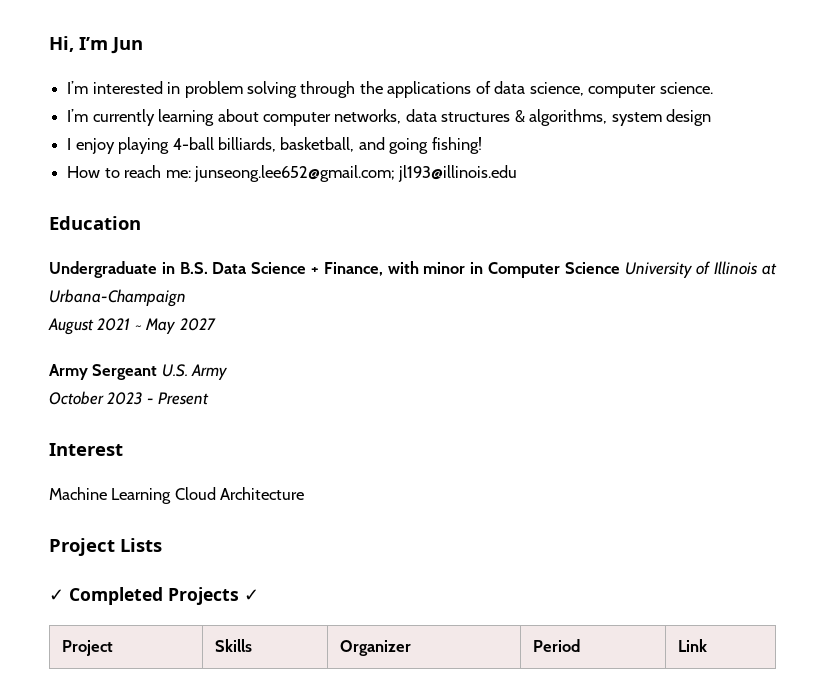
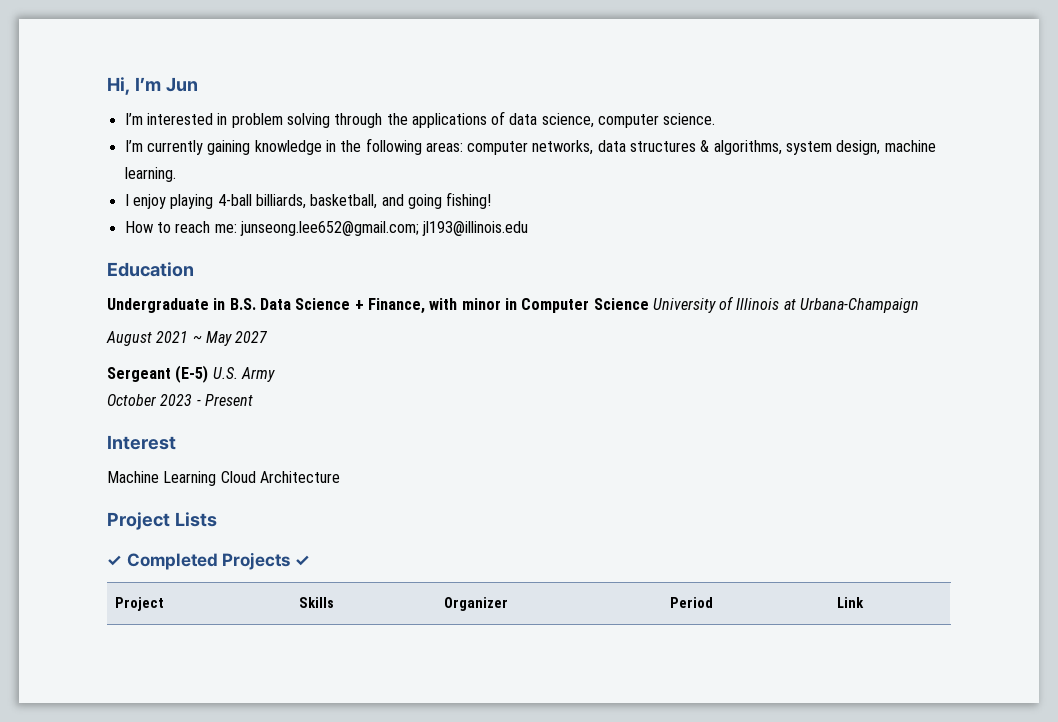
[158,109,259,126] learning about -> [207,138,463,155] gaining knowledge in the following areas:
[666,109,712,126] design -> [836,140,936,155] [124,167,176,182] design, machine learning.
[49,364,158,380] Army Sergeant -> [107,365,209,383] Sergeant (E-5)

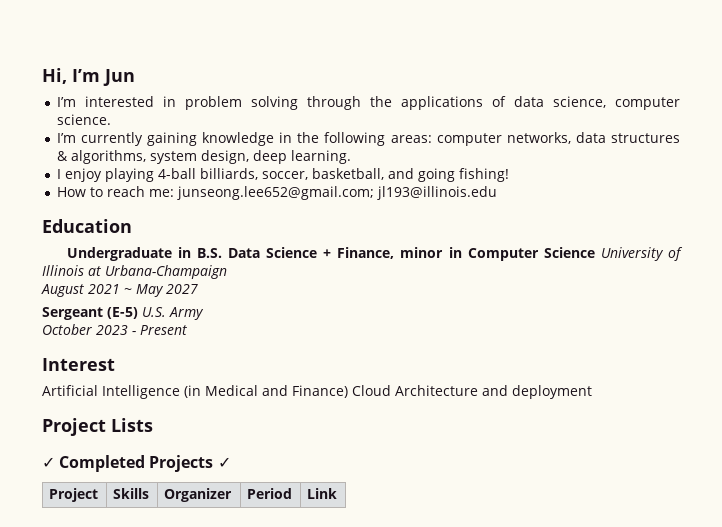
[884,140,936,152] machine -> [252,150,287,164] deep
(306, 201) none -> [261,171,308,180] soccer,
[429,298,458,310] with -> (395, 253) none
[107,471,217,486] Machine Learning -> [42,385,348,399] Artificial Intelligence (in Medical and Finance)
(340, 477) none -> [482,385,592,399] and deployment

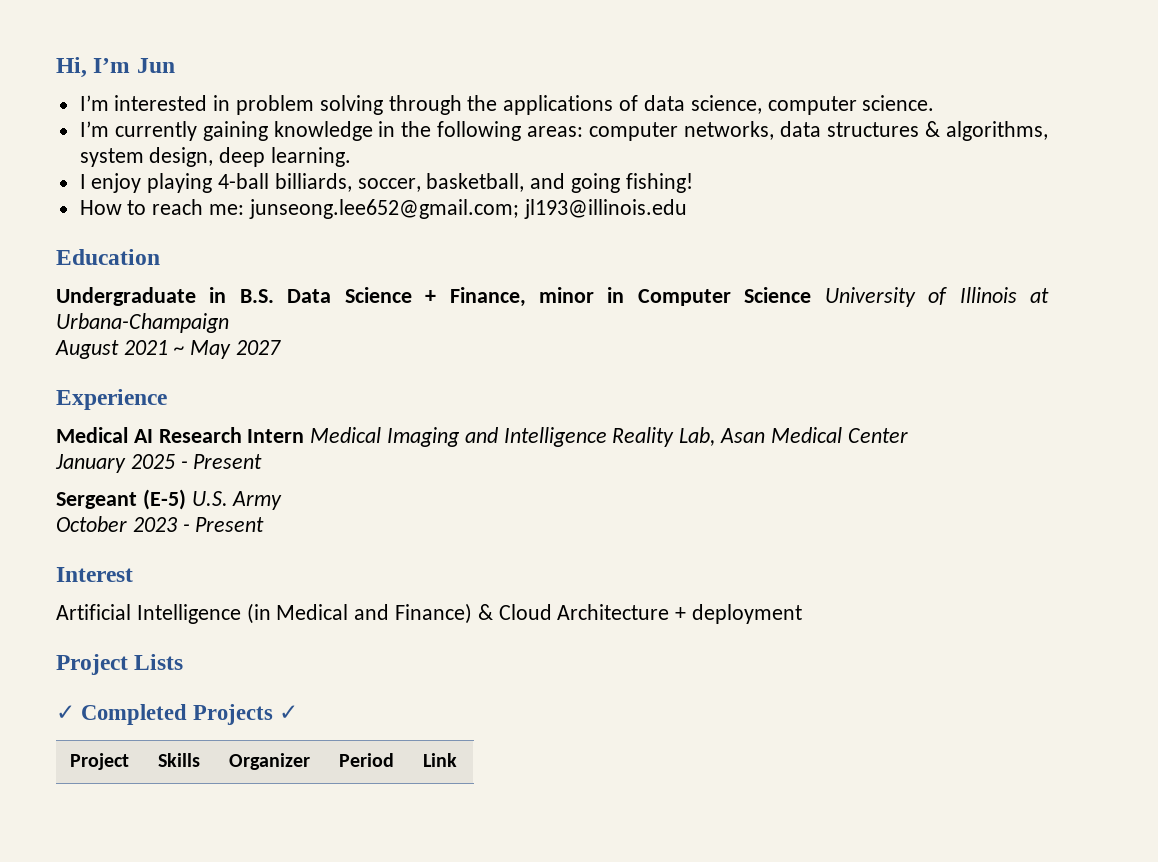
(198, 289) none -> [56,389,167,410] [56,427,908,447] [55,454,263,473] // Experience // Medical AI Research Intern Medical Imaging and Intelligence Reality Lab, Asan Medical Center // January 2025 - Present
(348, 391) none -> [477,604,493,620] &
[482,385,508,396] and -> [675,607,687,620] +

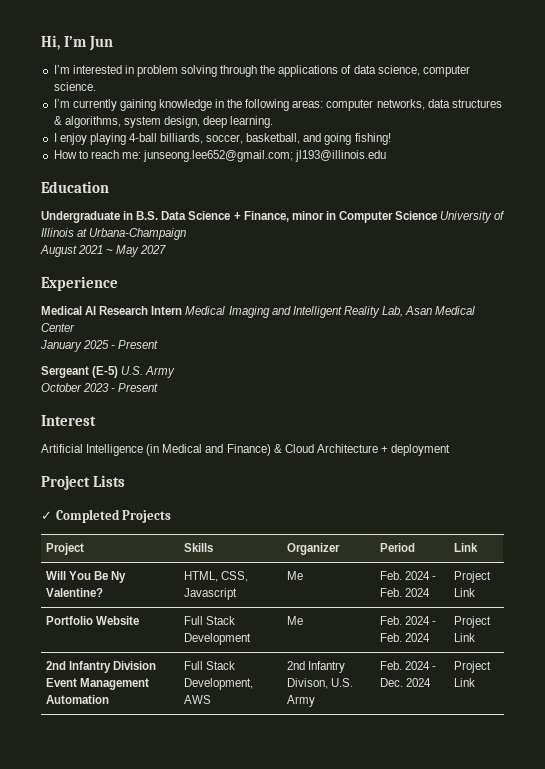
[503,427,607,447] Intelligence -> [292,306,342,318] Intelligent
[279,705,299,720] ✓ -> (172, 516) none
(458, 760) none -> [46,571,127,583] [46,588,104,597] [184,571,249,582] [184,588,238,600] [287,571,304,580] [380,571,437,580] [380,588,431,597] [454,571,492,583] [454,588,476,597] [46,616,140,625] [184,616,236,625] [184,633,252,645] [287,616,304,625] [380,616,437,625] [380,633,431,642] [454,616,492,628] [454,633,476,642] [46,661,157,673] [46,678,150,690] [46,695,110,704] [184,661,236,670] [184,678,254,690] [184,695,212,704] [287,661,346,673] [287,678,354,689] [287,695,316,707] [380,661,437,670] [380,678,432,687] [454,661,492,673] [454,678,476,687] // Will You Be Ny Valentine? | HTML, CSS, Javascript | Me | Feb. 2024 - Feb. 2024 | Project Link // Portfolio Website | Full Stack Development | Me | Feb. 2024 - Feb. 2024 | Project Link // 2nd Infantry Division Event Management Automation | Full Stack Development, AWS | 2nd Infantry Divison, U.S. Army | Feb. 2024 - Dec. 2024 | Project Link

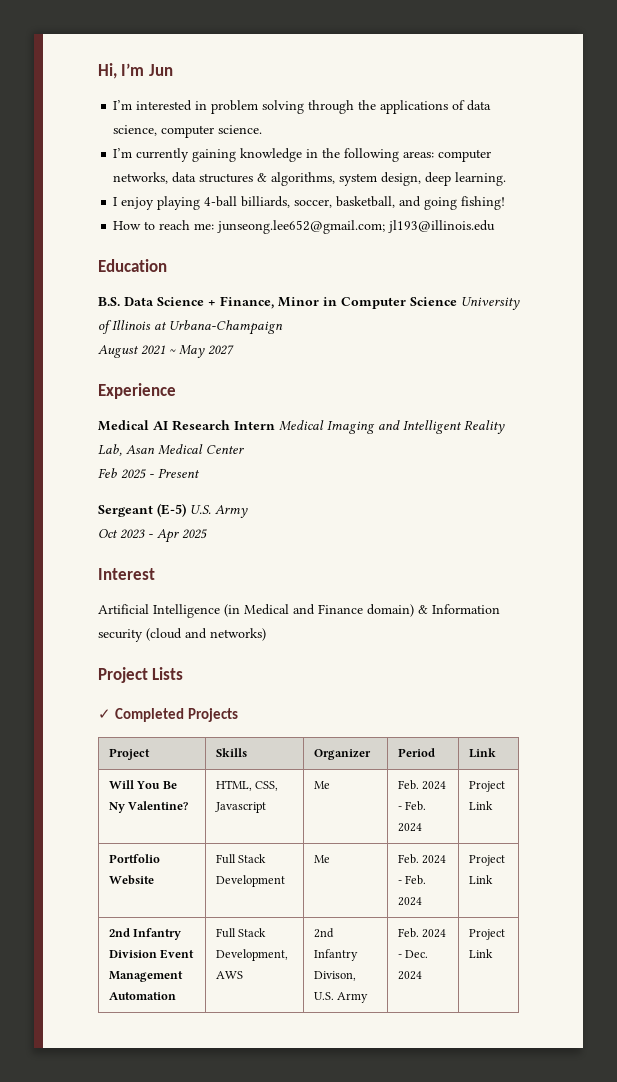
[41,211,134,223] Undergraduate in -> (167, 265) none
[291,211,324,220] minor -> [278,297,319,307] Minor
[40,340,82,352] January -> [98,468,117,478] Feb
[41,383,82,392] October -> [98,529,118,538] Oct
[118,383,159,392] Present -> [157,529,207,543] Apr 2025
[226,444,451,456] Finance) & Cloud Architecture + deployment -> [318,604,500,617] [98,628,266,642] Finance domain) & Information security (cloud and networks)

